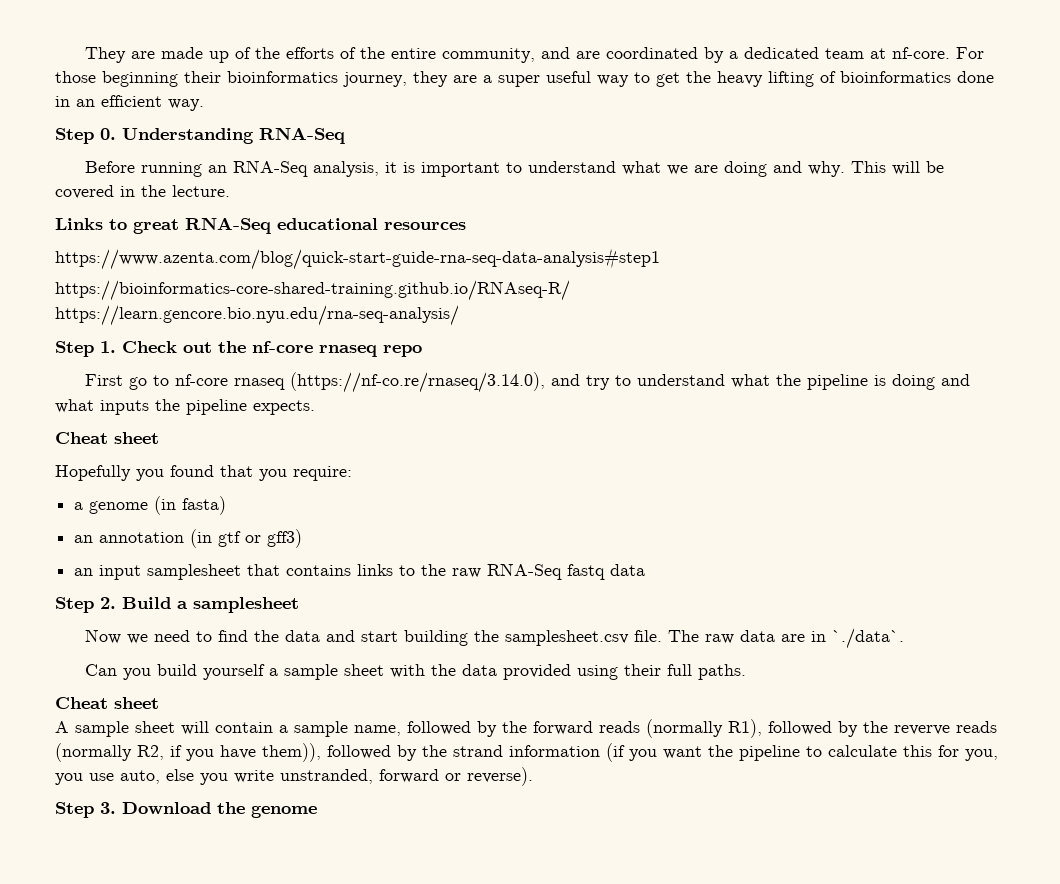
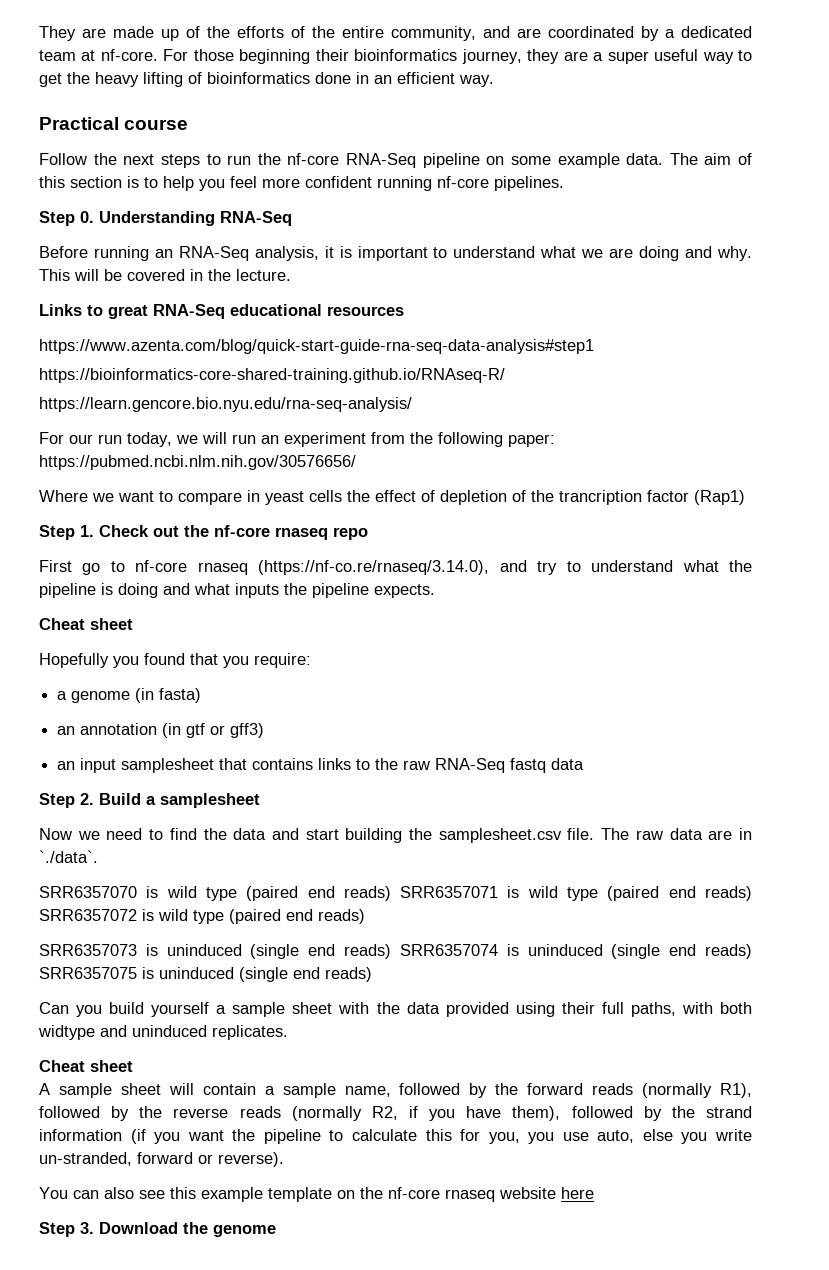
(204, 105) none -> [39,117,189,130] [39,153,752,168] [39,176,564,191] // Practical course // Follow the next steps to run the nf-core RNA-Seq pipeline on some example data. The aim of this section is to help you feel more confident running nf-core pipelines.
(459, 315) none -> [39,432,555,447] [39,455,356,470] [39,490,745,505] // For our run today, we will run an experiment from the following paper: https://pubmed.ncbi.nlm.nih.gov/30576656/ // Where we want to compare in yeast cells the effect of depletion of the trancription factor (Rap1)
(904, 638) none -> [39,886,752,901] [39,909,365,924] [39,944,753,959] [39,967,372,982] // SRR6357070 is wild type (paired end reads) SRR6357071 is wild type (paired end reads) SRR6357072 is wild type (paired end reads) // SRR6357073 is uninduced (single end reads) SRR6357074 is uninduced (single end reads) SRR6357075 is uninduced (single end reads)
[697,664,746,680] paths. -> [630,1002,752,1017] [38,1025,288,1040] paths, with both widtype and uninduced replicates.
[894,725,950,735] reverve -> [173,1108,229,1118] reverse
[262,743,321,762] them)), -> [512,1106,561,1121] them),
[280,769,373,784] unstranded, -> [39,1152,132,1166] un-stranded,
(533, 776) none -> [39,1187,594,1202] // You can also see this example template on the nf-core rnaseq website here

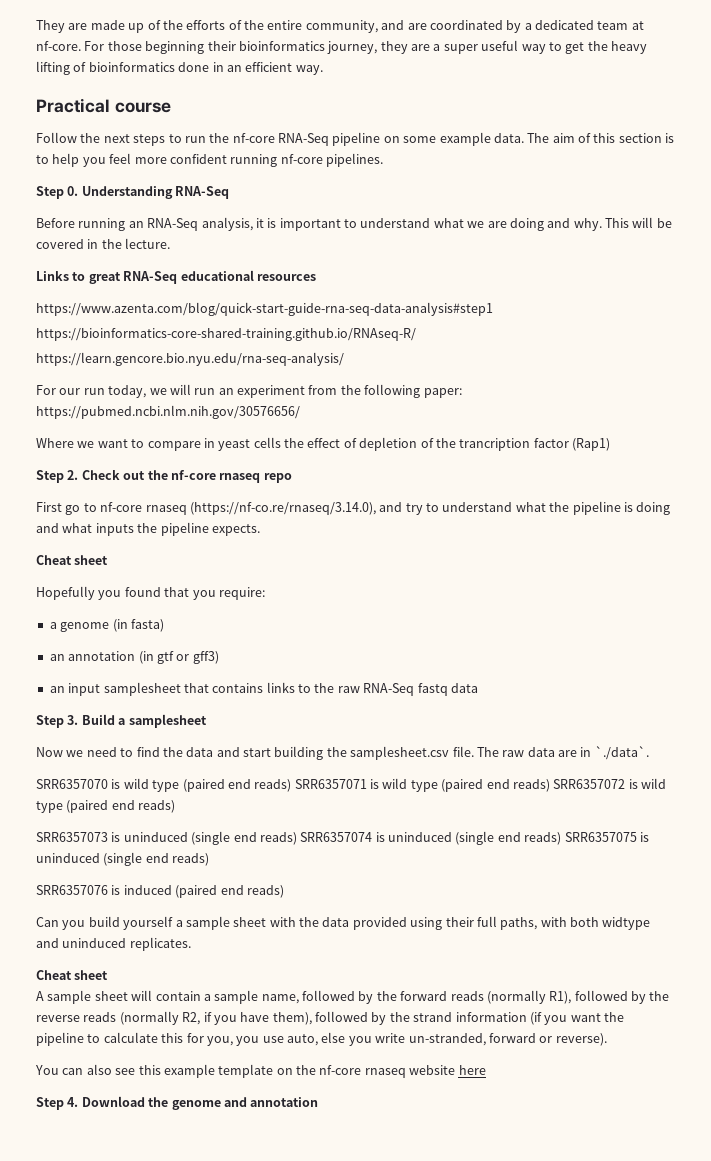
[80,525,94,537] 1. -> [67,470,79,480] 2.
[80,793,94,805] 2. -> [67,715,79,725] 3.
(372, 974) none -> [36,885,284,898] // SRR6357076 is induced (paired end reads)
[80,1222,94,1234] 3. -> [67,1097,79,1107] 4.
(276, 1231) none -> [223,1097,319,1107] and annotation

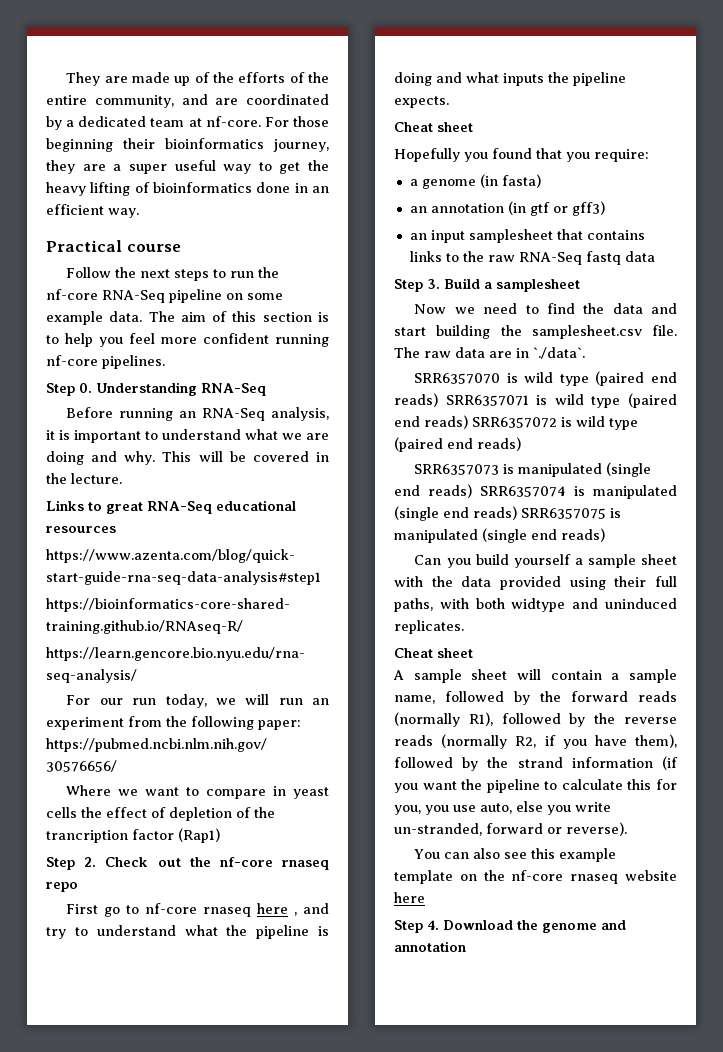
[189,502,376,515] (https://nf-co.re/rnaseq/3.14.0), -> [257,903,298,916] here ,
[123,832,188,842] uninduced -> [518,463,603,477] manipulated
[388,832,452,842] uninduced -> [593,485,677,499] manipulated
[36,852,210,866] [36,885,284,898] uninduced (single end reads) // SRR6357076 is induced (paired end reads) -> [394,528,605,543] manipulated (single end reads)

